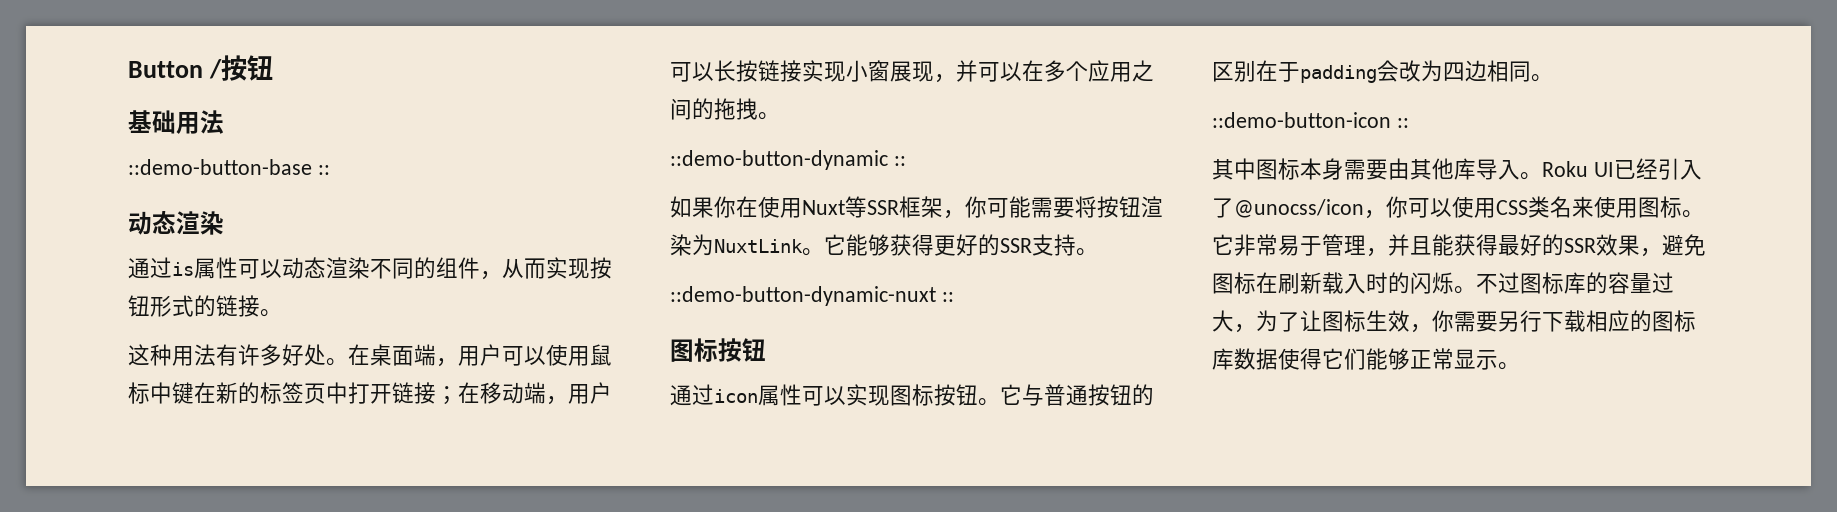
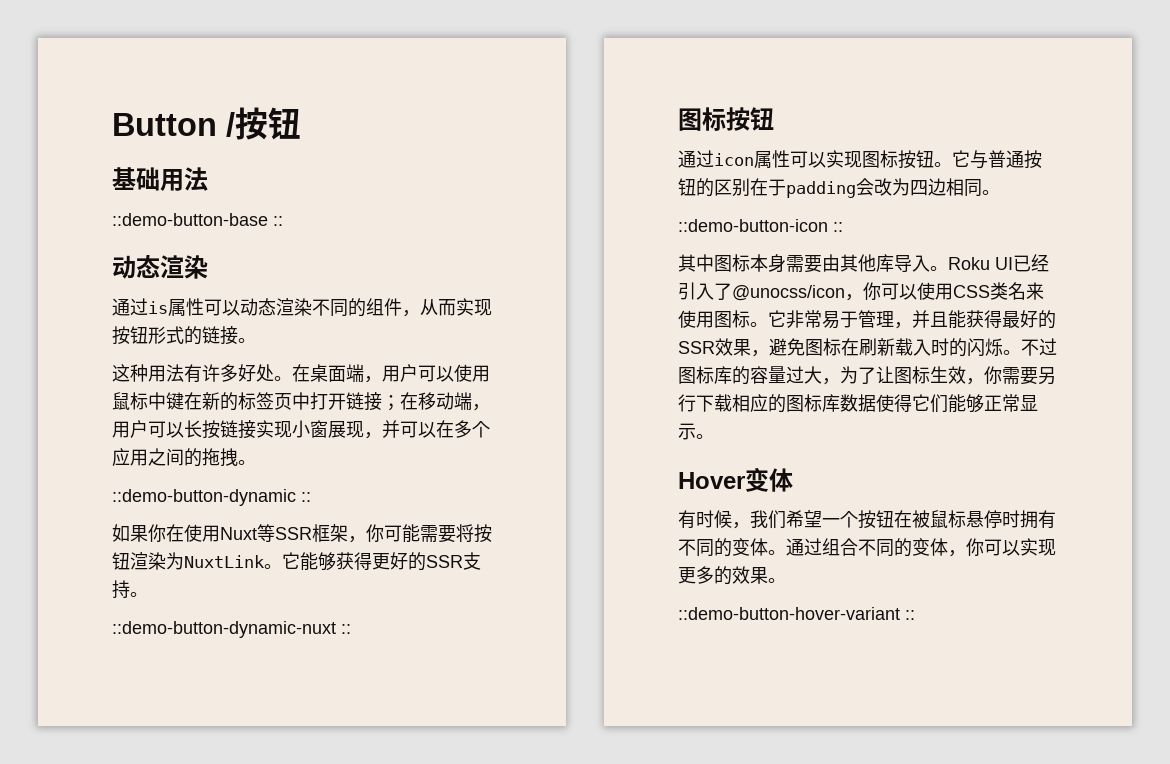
(1520, 366) none -> [678,467,793,492] [678,510,1056,529] [678,538,1056,557] [678,566,786,585] [678,607,915,620] // Hover变体 // 有时候，我们希望一个按钮在被鼠标悬停时拥有不同的变体。通过组合不同的变体，你可以实现更多的效果。 // ::demo-button-hover-variant ::

